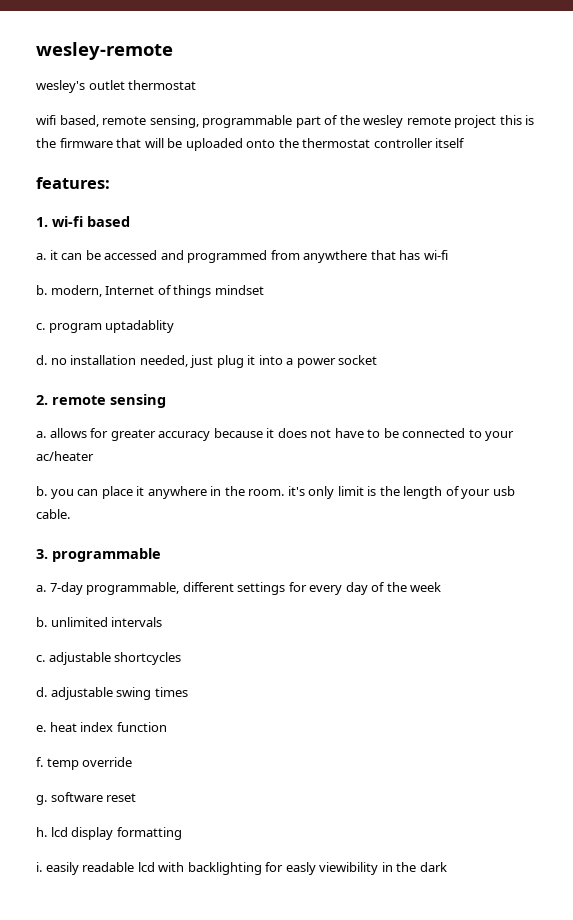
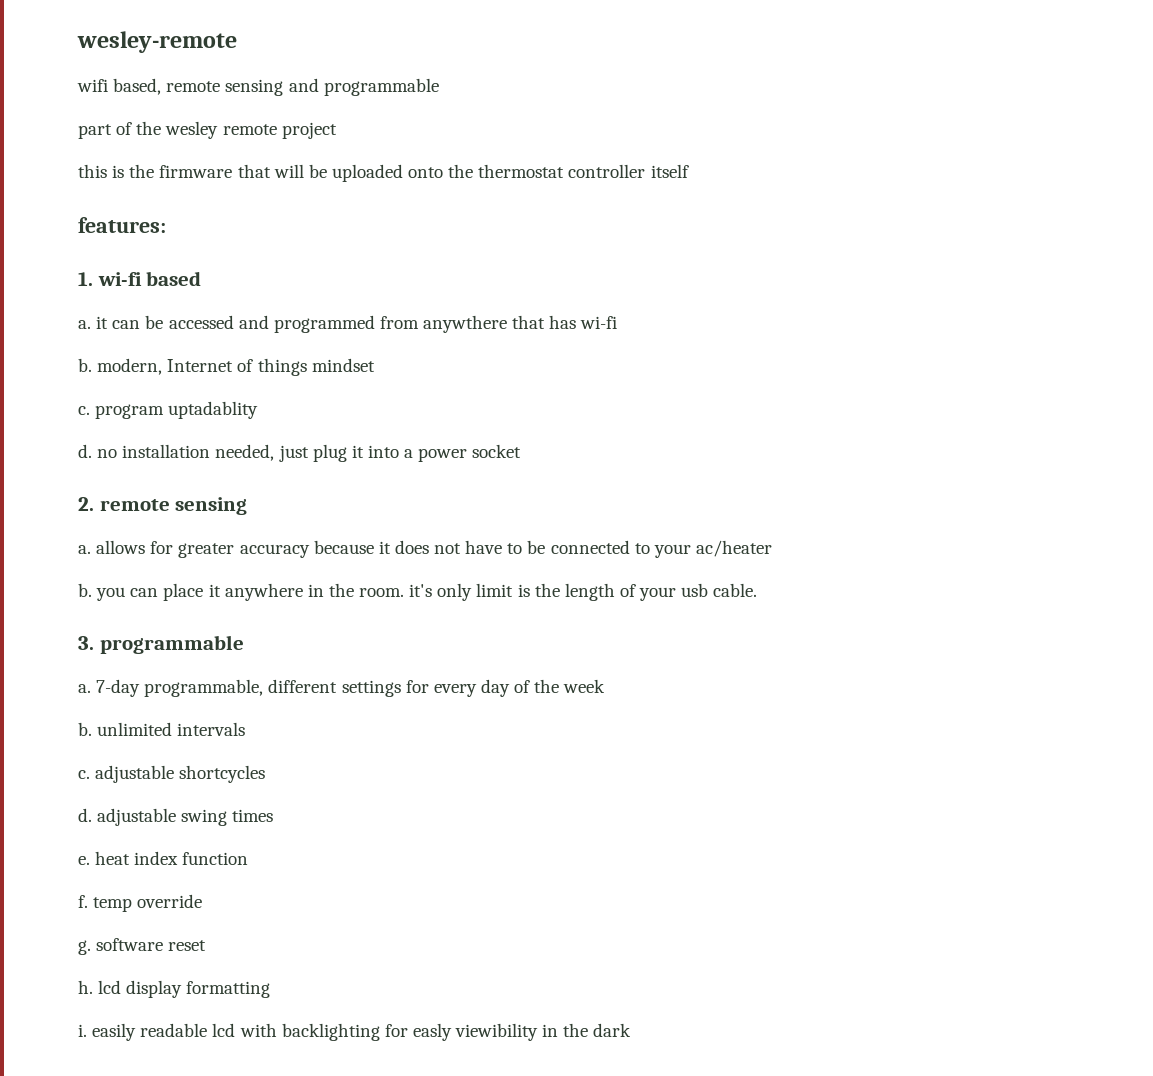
[36,80,197,93] // wesley's outlet thermostat -> (237, 42) none
[149,115,293,128] sensing, programmable -> [225,78,439,96] sensing and programmable //
(497, 121) none -> (337, 130) //

